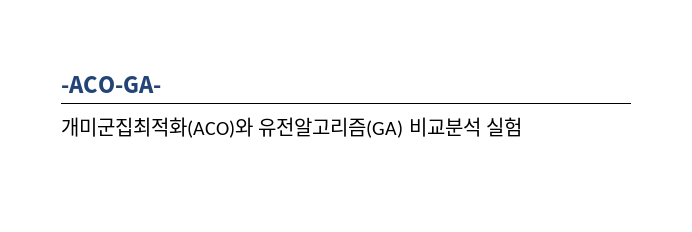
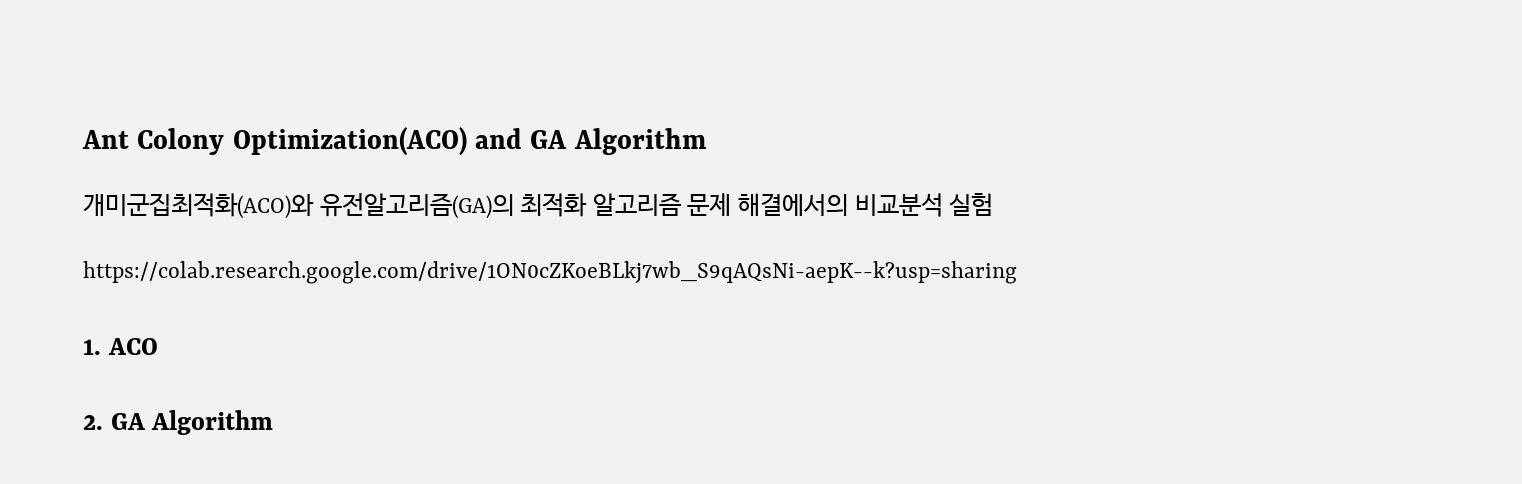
[61,76,161,93] [61,117,523,138] -ACO-GA- // 개미군집최적화(ACO)와 유전알고리즘(GA) 비교분석 실험 -> [82,127,706,156] [83,193,994,219] [83,261,1017,284] [83,338,158,355] [83,410,274,435] Ant Colony Optimization(ACO) and GA Algorithm // 개미군집최적화(ACO)와 유전알고리즘(GA)의 최적화 알고리즘 문제 해결에서의 비교분석 실험 // https://colab.research.google.com/drive/1ON0cZKoeBLkj7wb_S9qAQsNi-aepK--k?usp=sharing // 1. ACO // 2. GA Algorithm

